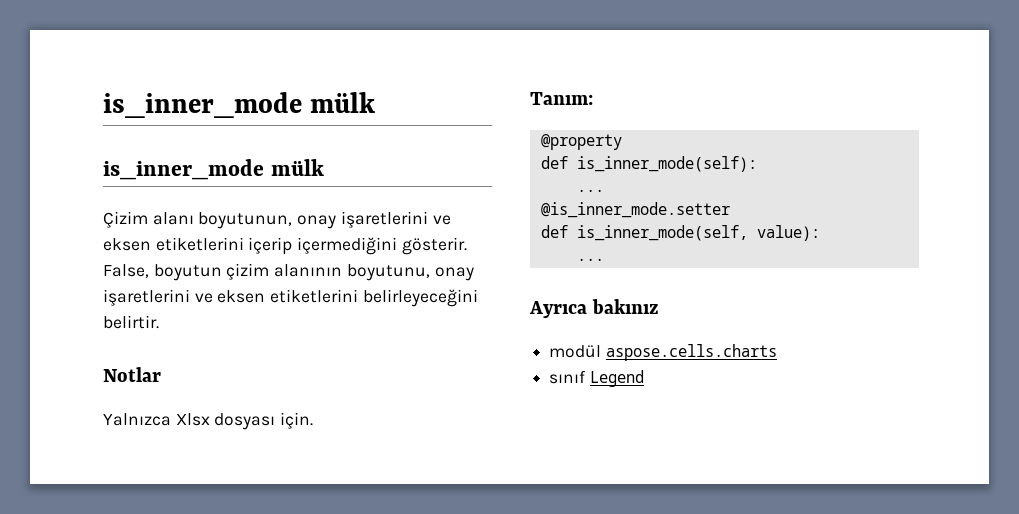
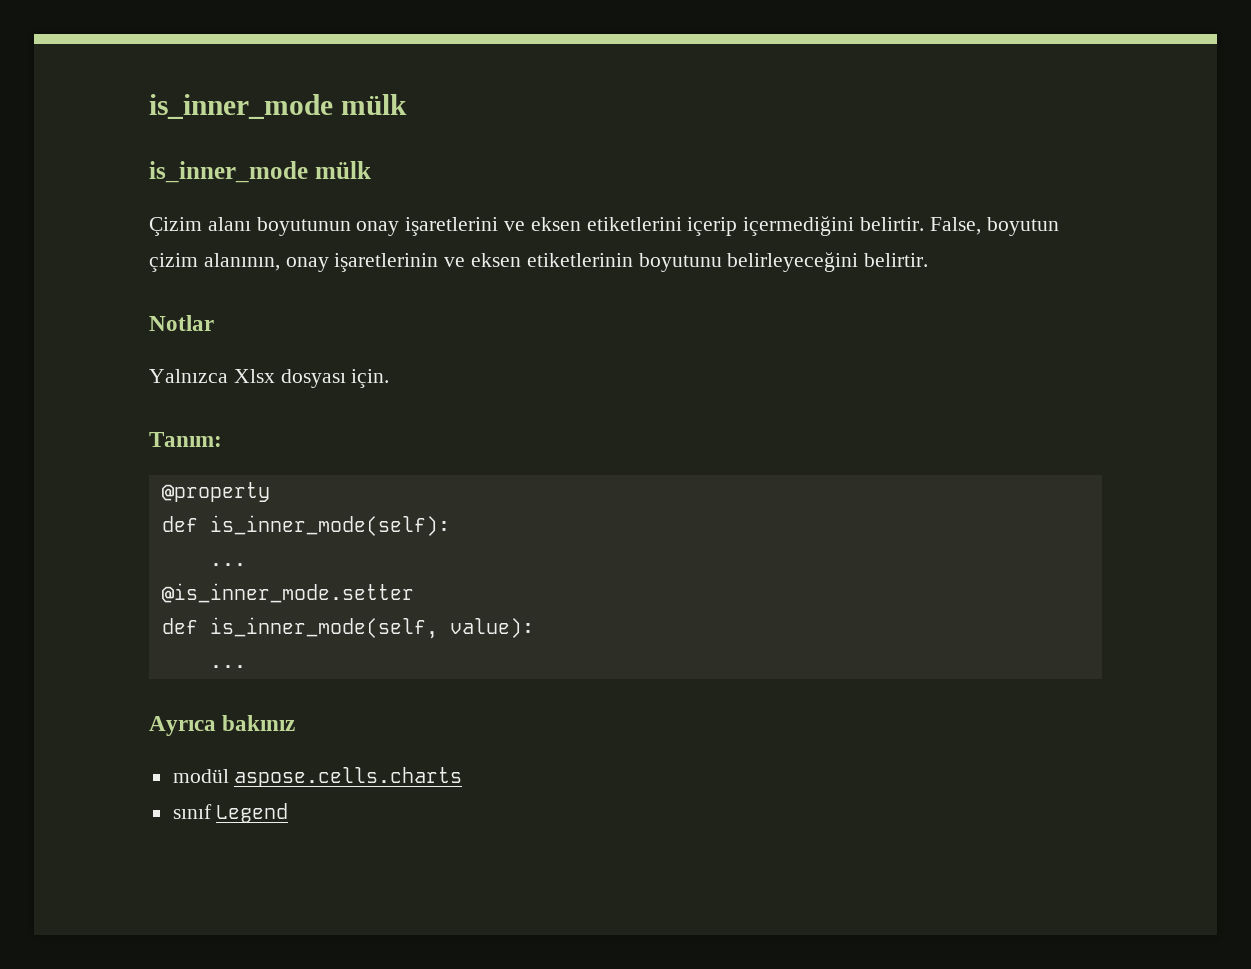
[198,212,293,229] boyutunun, -> [256,217,351,236] boyutunun
[401,237,467,255] gösterir. -> [860,217,925,231] belirtir.
[274,264,474,281] [103,289,359,306] alanının boyutunu, onay işaretlerini ve eksen etiketlerini -> [203,253,722,272] alanının, onay işaretlerinin ve eksen etiketlerinin boyutunu

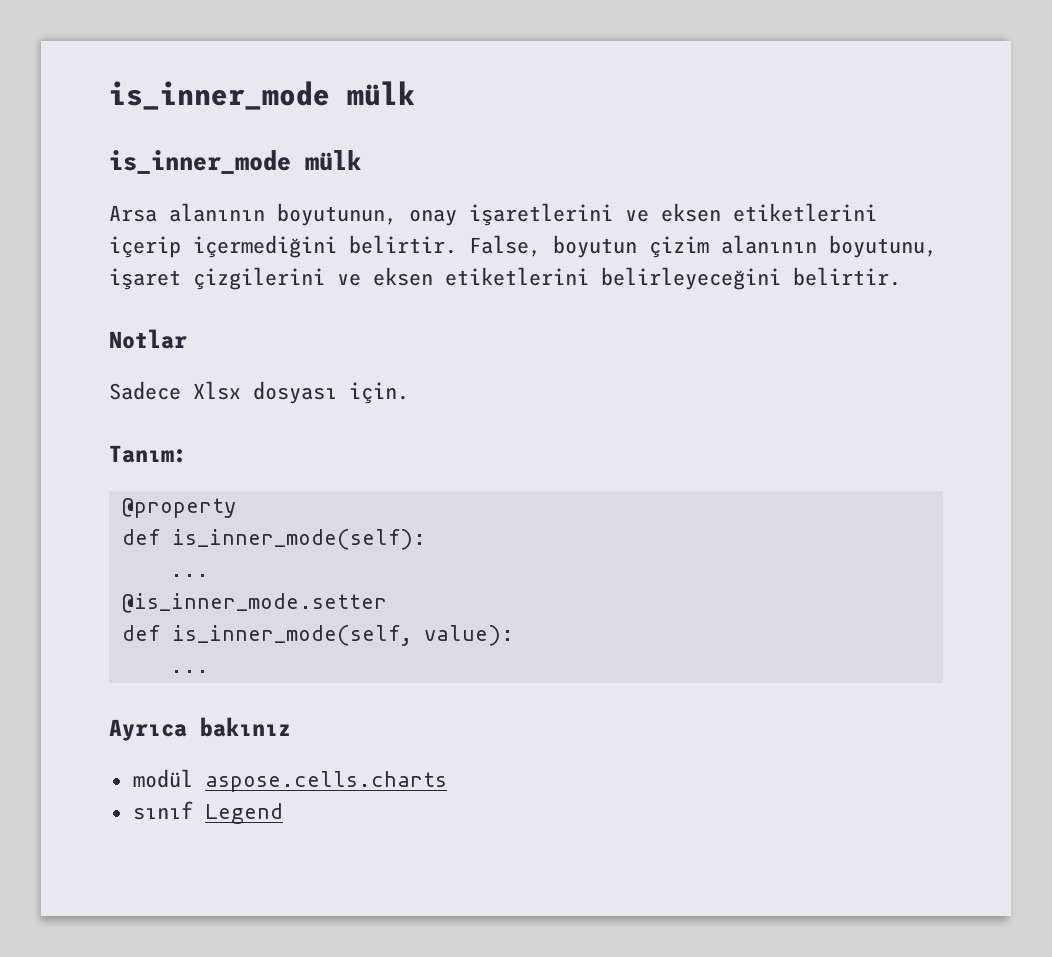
[149,217,351,236] Çizim alanı boyutunun -> [109,203,397,226] Arsa alanının boyutunun,
[203,253,722,272] alanının, onay işaretlerinin ve eksen etiketlerinin boyutunu -> [721,235,937,258] [109,267,589,290] alanının boyutunu, işaret çizgilerini ve eksen etiketlerini
[149,369,228,383] Yalnızca -> [109,381,181,400] Sadece

